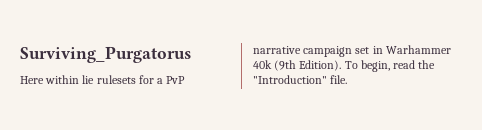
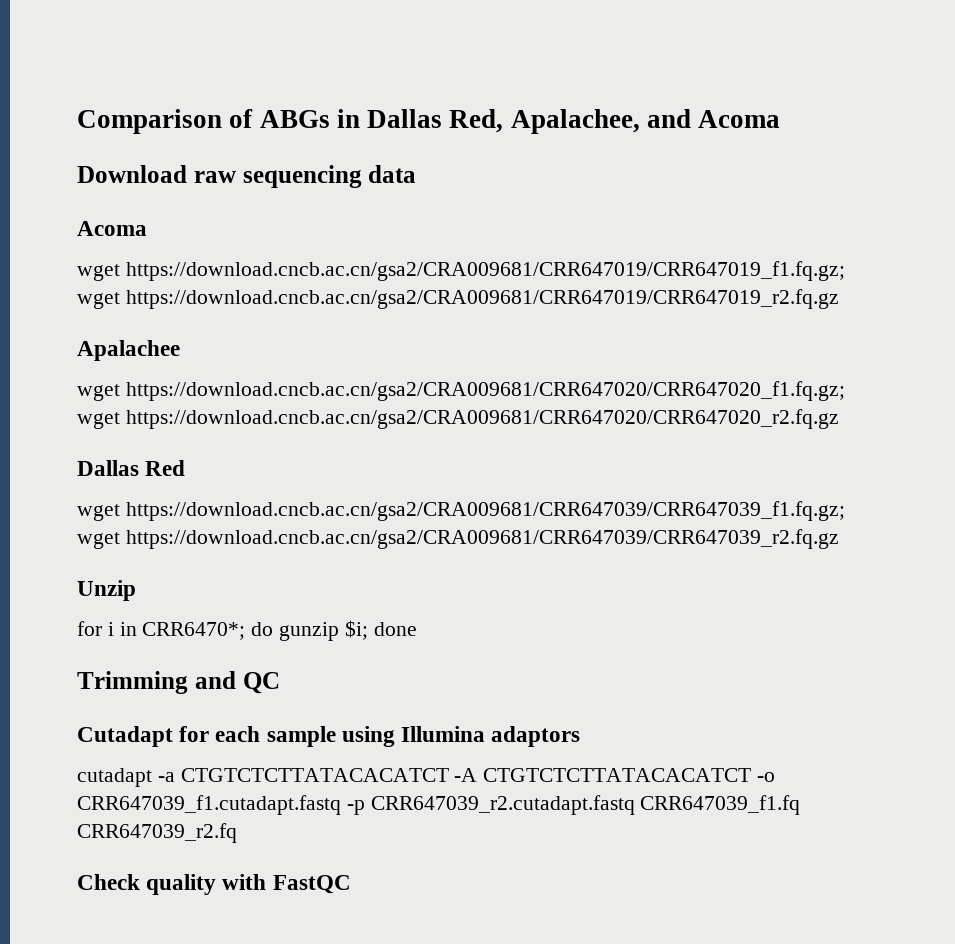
[20,46,191,63] [20,75,186,84] [253,45,451,57] [253,60,436,72] [253,75,348,84] Surviving_Purgatorus // Here within lie rulesets for a PvP narrative campaign set in Warhammer 40k (9th Edition). To begin, read the "Introduction" file. -> [77,109,781,134] [77,165,417,188] [77,221,147,236] [77,261,845,281] [77,289,839,309] [77,340,180,361] [77,381,845,401] [77,409,839,429] [77,460,186,476] [77,501,845,521] [77,529,839,549] [77,580,136,601] [77,620,417,641] [77,671,280,694] [77,726,581,747] [77,768,776,787] [77,795,801,815] [77,823,237,843] [77,874,351,895] Comparison of ABGs in Dallas Red, Apalachee, and Acoma // Download raw sequencing data // Acoma // wget https://download.cncb.ac.cn/gsa2/CRA009681/CRR647019/CRR647019_f1.fq.gz; wget https://download.cncb.ac.cn/gsa2/CRA009681/CRR647019/CRR647019_r2.fq.gz // Apalachee // wget https://download.cncb.ac.cn/gsa2/CRA009681/CRR647020/CRR647020_f1.fq.gz; wget https://download.cncb.ac.cn/gsa2/CRA009681/CRR647020/CRR647020_r2.fq.gz // Dallas Red // wget https://download.cncb.ac.cn/gsa2/CRA009681/CRR647039/CRR647039_f1.fq.gz; wget https://download.cncb.ac.cn/gsa2/CRA009681/CRR647039/CRR647039_r2.fq.gz // Unzip // for i in CRR6470*; do gunzip $i; done // Trimming and QC // Cutadapt for each sample using Illumina adaptors // cutadapt -a CTGTCTCTTATACACATCT -A CTGTCTCTTATACACATCT -o CRR647039_f1.cutadapt.fastq -p CRR647039_r2.cutadapt.fastq CRR647039_f1.fq CRR647039_r2.fq // Check quality with FastQC

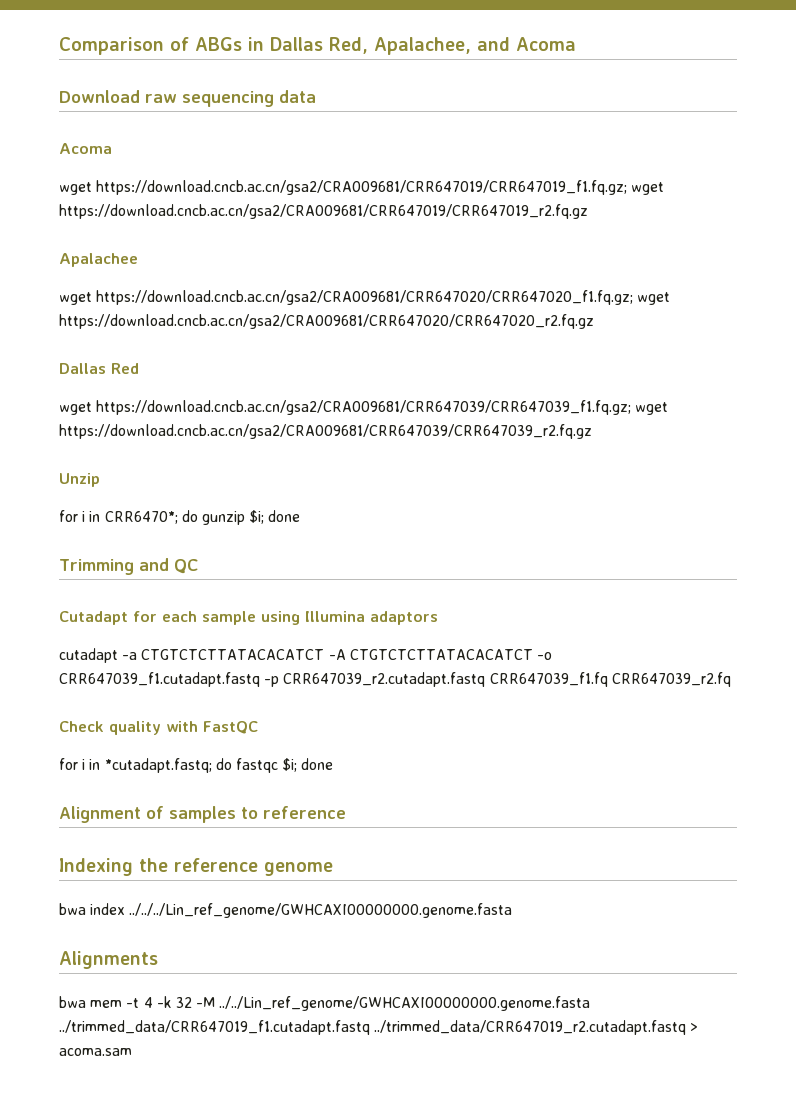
(351, 884) none -> [59,758,334,773] [59,806,346,823] [59,858,333,876] [59,903,513,918] [59,951,158,969] [59,996,591,1011] [59,1020,699,1035] [59,1048,132,1056] // for i in *cutadapt.fastq; do fastqc $i; done // Alignment of samples to reference // Indexing the reference genome // bwa index ../../../Lin_ref_genome/GWHCAXI00000000.genome.fasta // Alignments // bwa mem -t 4 -k 32 -M ../../Lin_ref_genome/GWHCAXI00000000.genome.fasta ../trimmed_data/CRR647019_f1.cutadapt.fastq ../trimmed_data/CRR647019_r2.cutadapt.fastq > acoma.sam

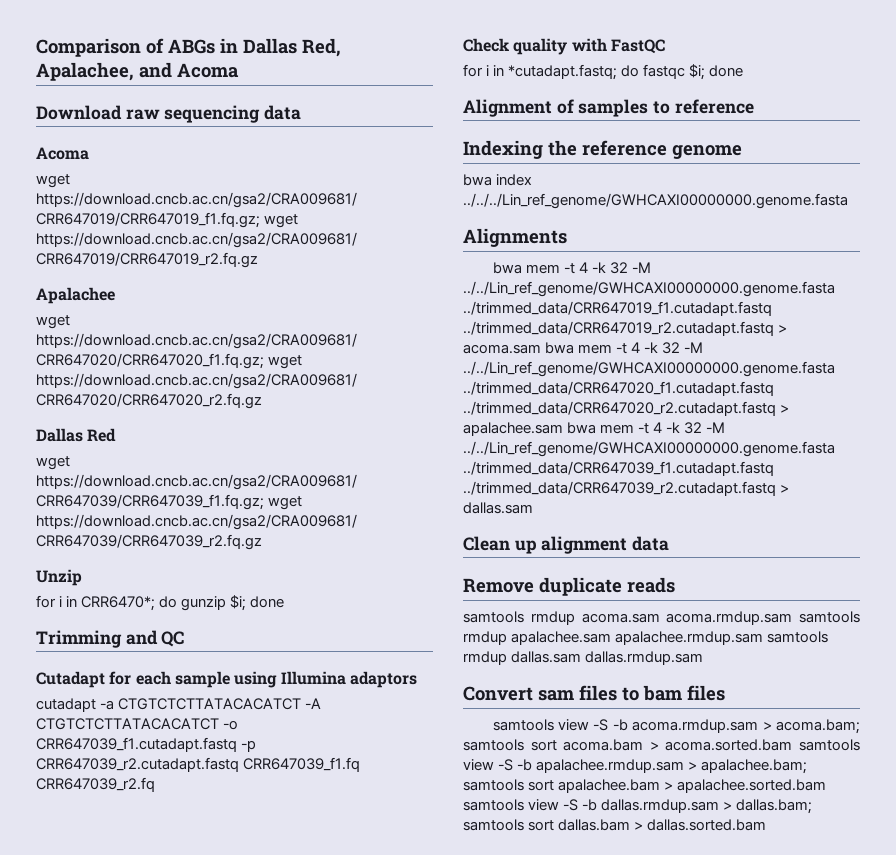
(132, 1052) none -> [545,342,704,354] [463,361,835,377] [463,381,774,396] [463,401,790,416] [463,422,726,436] [463,441,835,457] [463,461,774,476] [463,481,790,496] [463,502,533,514] [463,536,670,554] [463,577,675,596] [463,611,860,625] [463,631,829,645] [463,651,704,665] [463,685,725,701] [492,719,860,734] [463,739,860,751] [463,759,808,774] [463,779,827,793] [463,799,813,814] [463,819,767,831] bwa mem -t 4 -k 32 -M ../../Lin_ref_genome/GWHCAXI00000000.genome.fasta ../trimmed_data/CRR647020_f1.cutadapt.fastq ../trimmed_data/CRR647020_r2.cutadapt.fastq > apalachee.sam bwa mem -t 4 -k 32 -M ../../Lin_ref_genome/GWHCAXI00000000.genome.fasta ../trimmed_data/CRR647039_f1.cutadapt.fastq ../trimmed_data/CRR647039_r2.cutadapt.fastq > dallas.sam // Clean up alignment data // Remove duplicate reads // samtools rmdup acoma.sam acoma.rmdup.sam samtools rmdup apalachee.sam apalachee.rmdup.sam samtools rmdup dallas.sam dallas.rmdup.sam // Convert sam files to bam files // samtools view -S -b acoma.rmdup.sam > acoma.bam; samtools sort acoma.bam > acoma.sorted.bam samtools view -S -b apalachee.rmdup.sam > apalachee.bam; samtools sort apalachee.bam > apalachee.sorted.bam samtools view -S -b dallas.rmdup.sam > dallas.bam; samtools sort dallas.bam > dallas.sorted.bam

